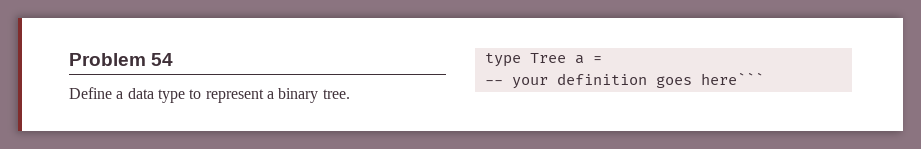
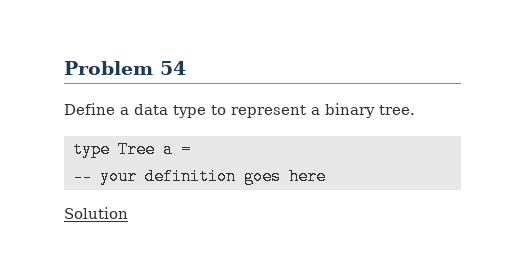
[700,72,764,85] here``` -> [288,168,326,185] [64,207,128,219] here // Solution

